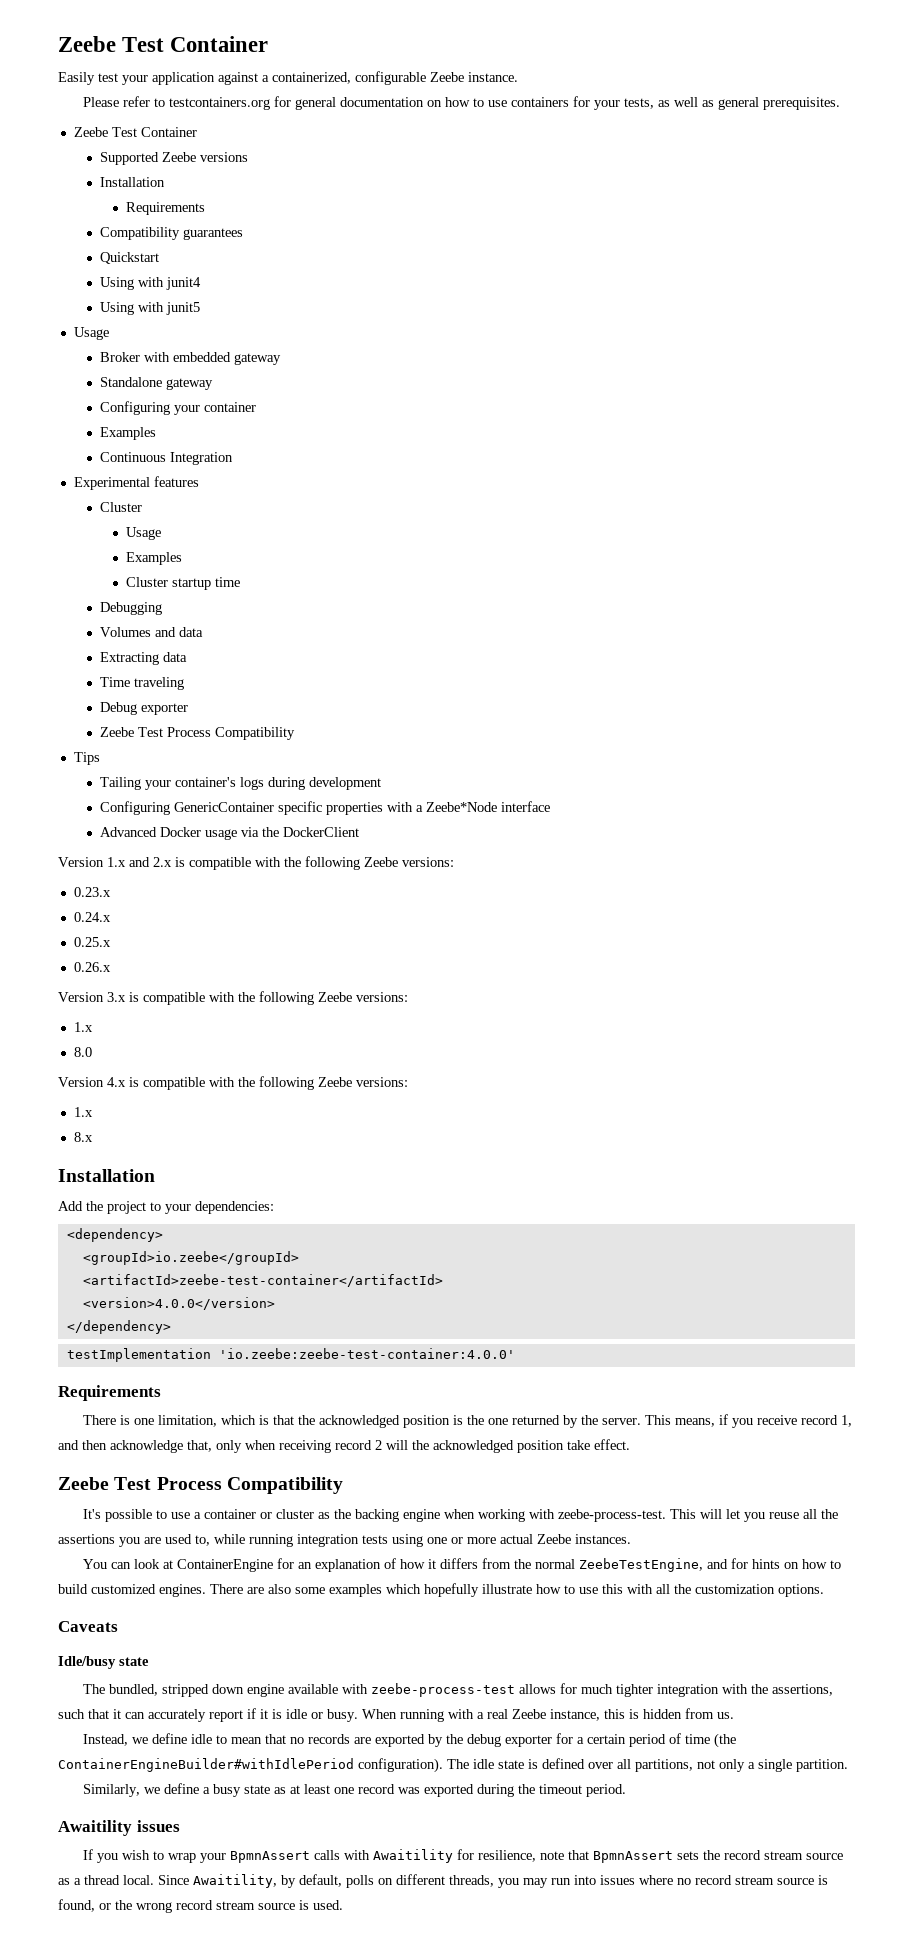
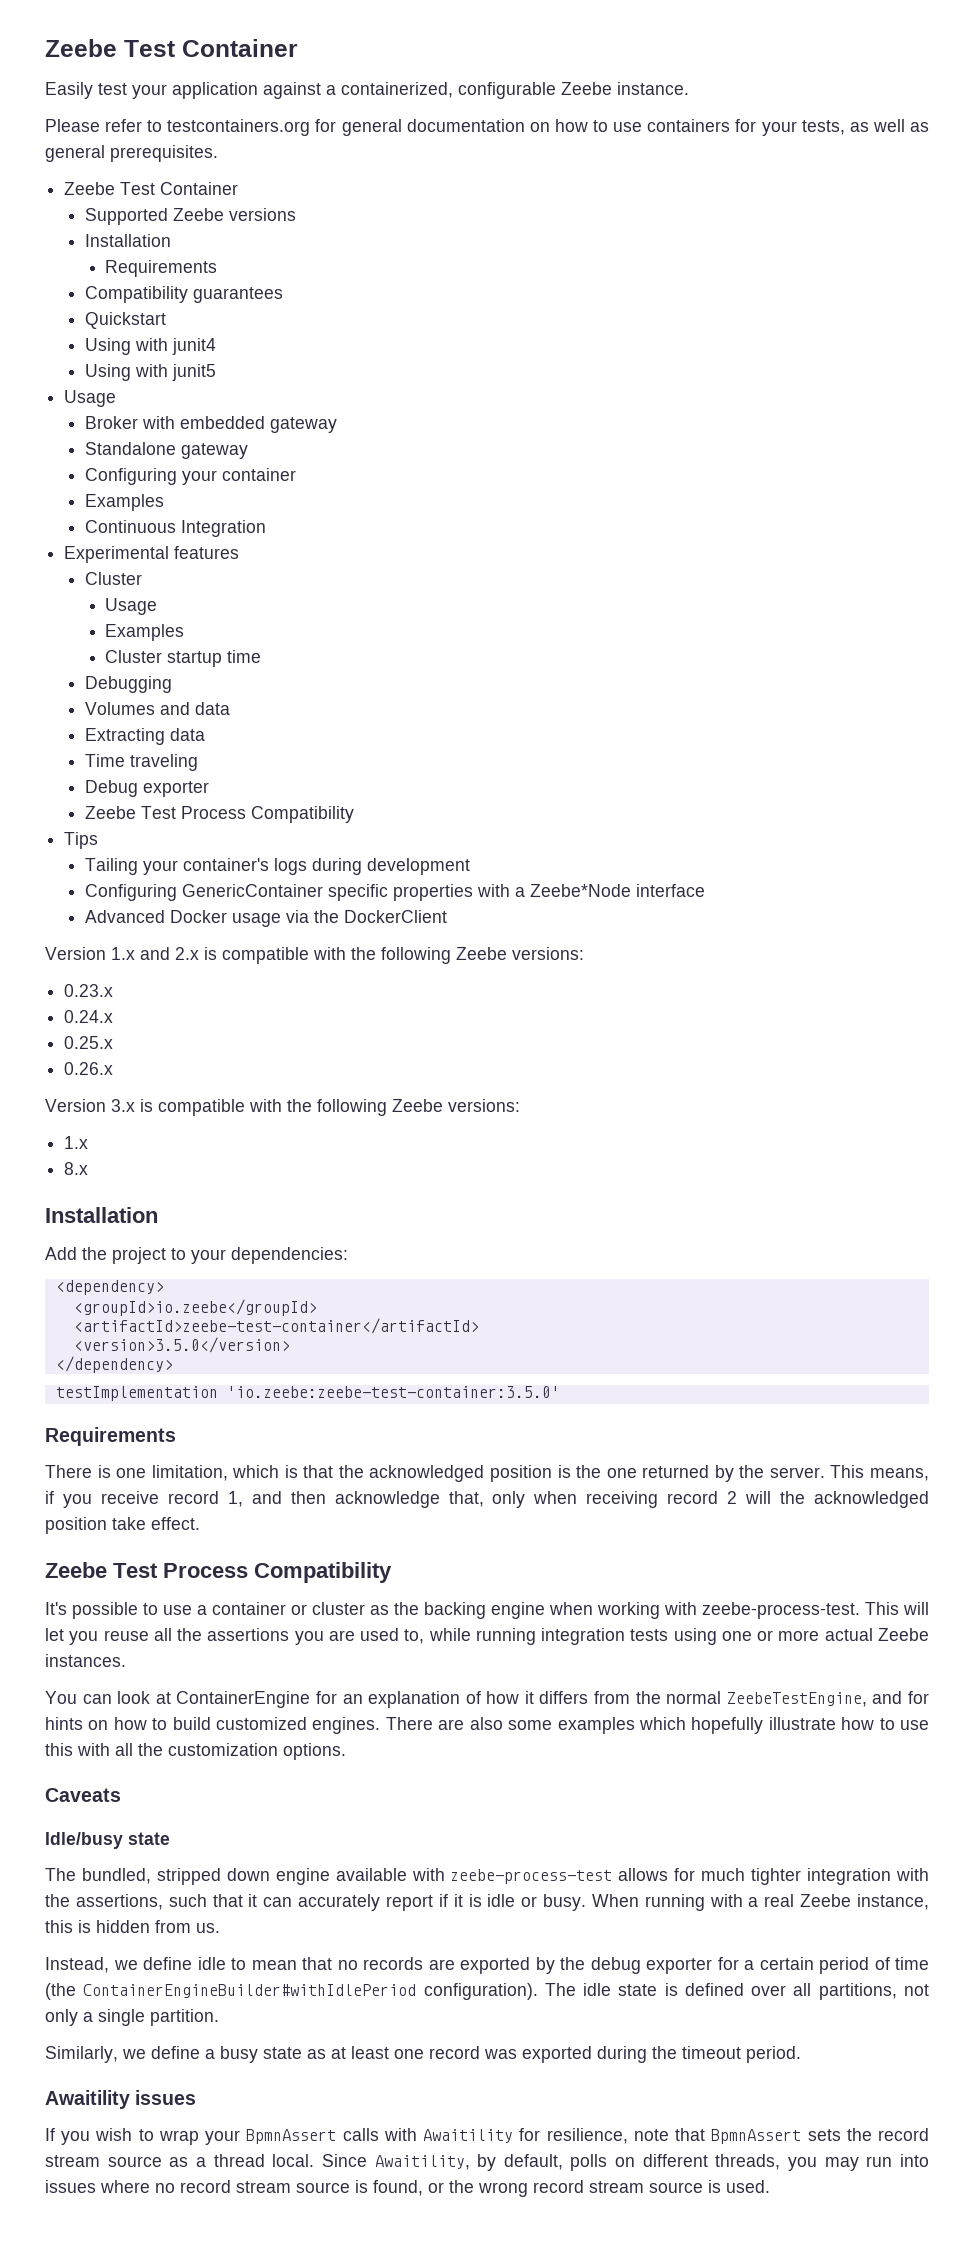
[73,1047,92,1057] [58,1076,408,1090] [73,1107,93,1117] // 8.0 // Version 4.x is compatible with the following Zeebe versions: // 1.x -> (89, 1142) none
[82,1297,275,1310] <version>4.0.0</version> -> [73,1337,290,1353] <version>3.5.0</version>
[218,1348,515,1359] 'io.zeebe:zeebe-test-container:4.0.0' -> [226,1386,560,1398] 'io.zeebe:zeebe-test-container:3.5.0'

